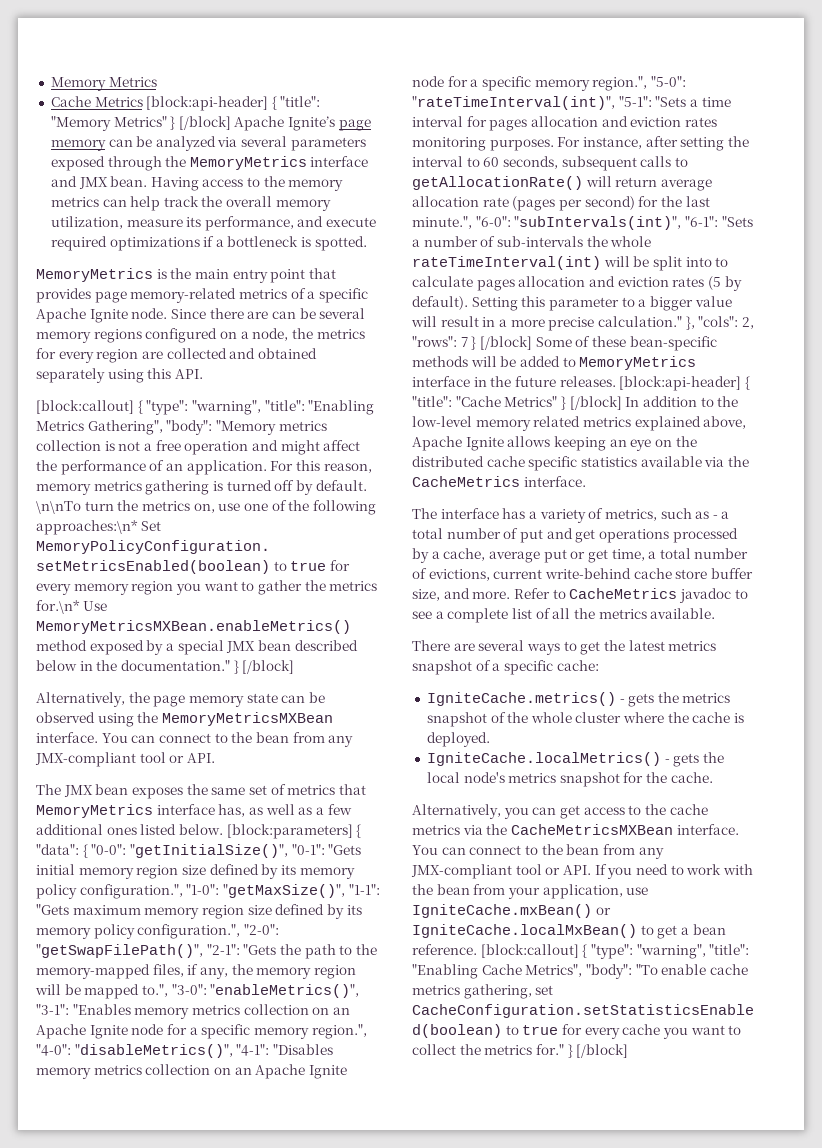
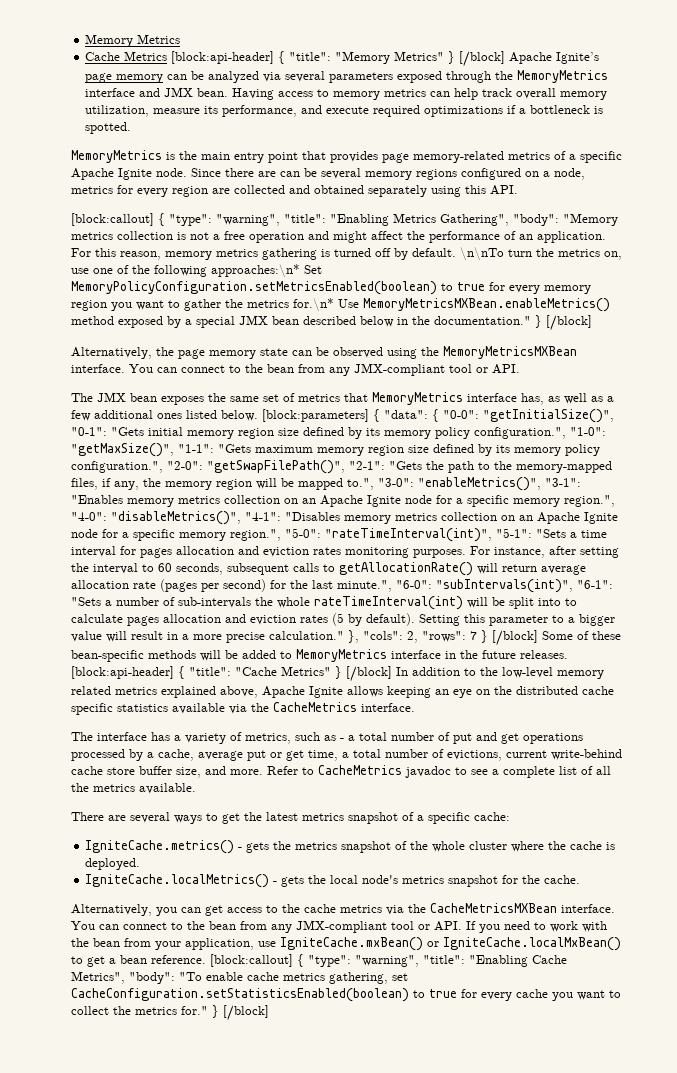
[263,176,285,187] the -> (330, 93) none
[201,196,223,207] the -> (513, 92) none
[291,328,313,339] the -> (585, 174) none

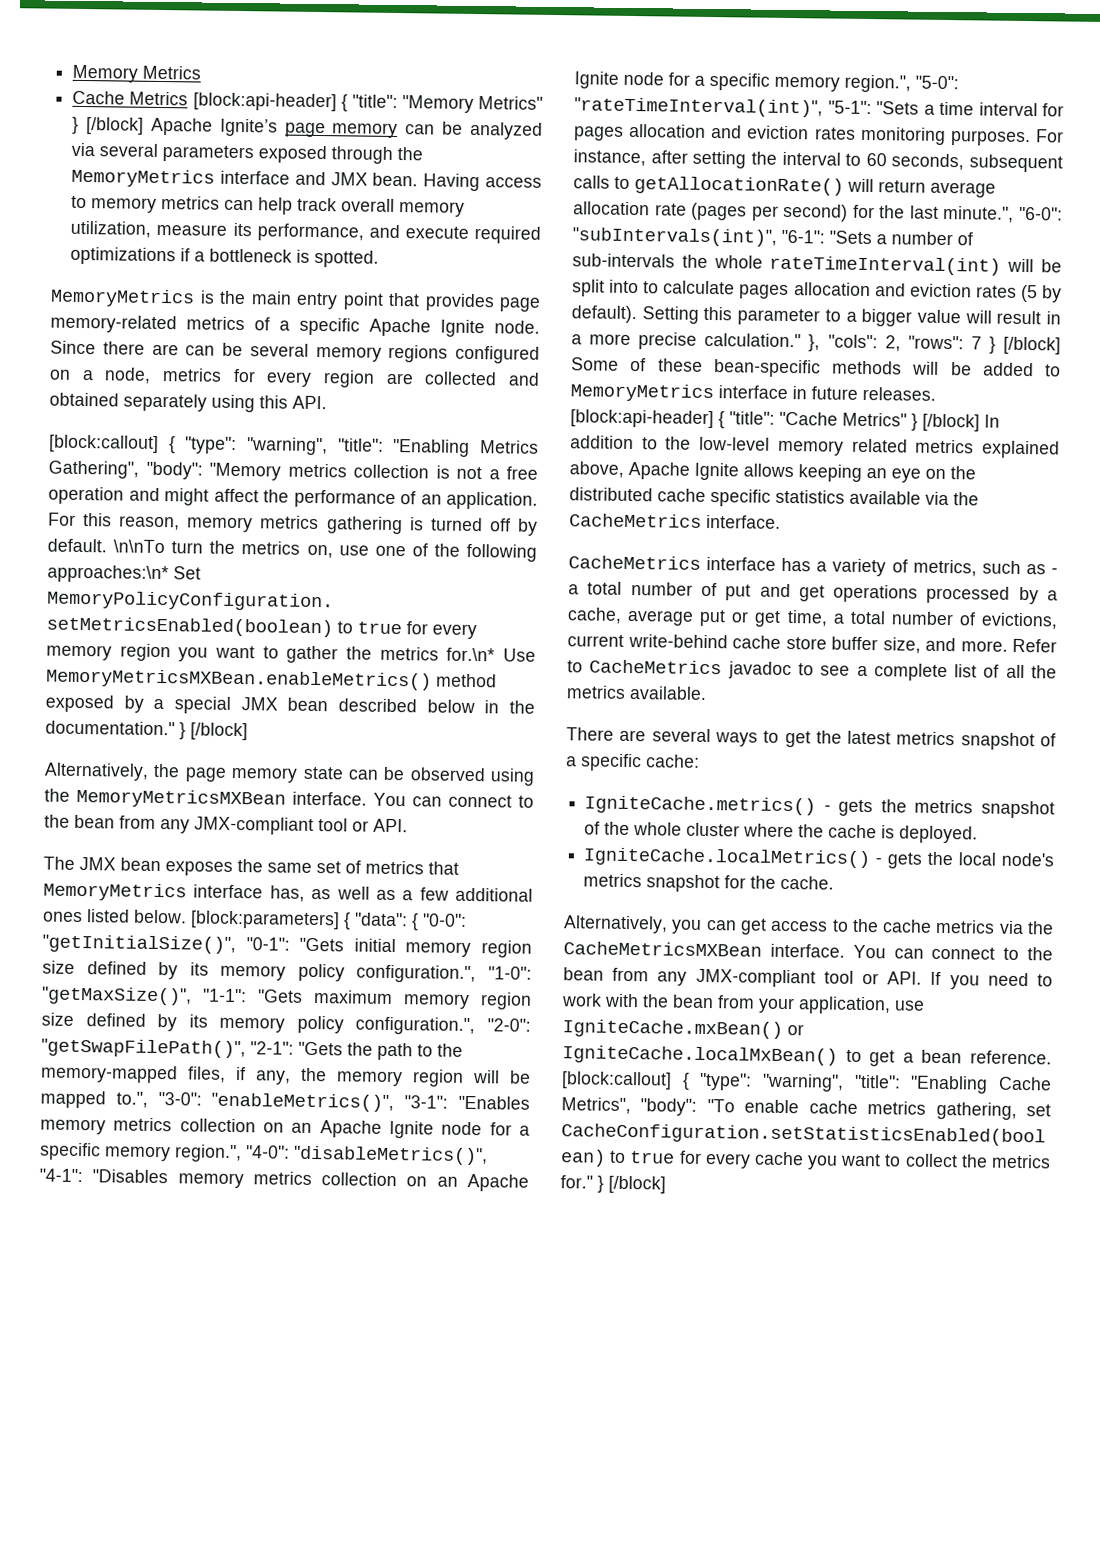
[460,650,478,659] the -> (807, 393) none
[71,732,93,741] The -> [568,555,701,570] CacheMetrics

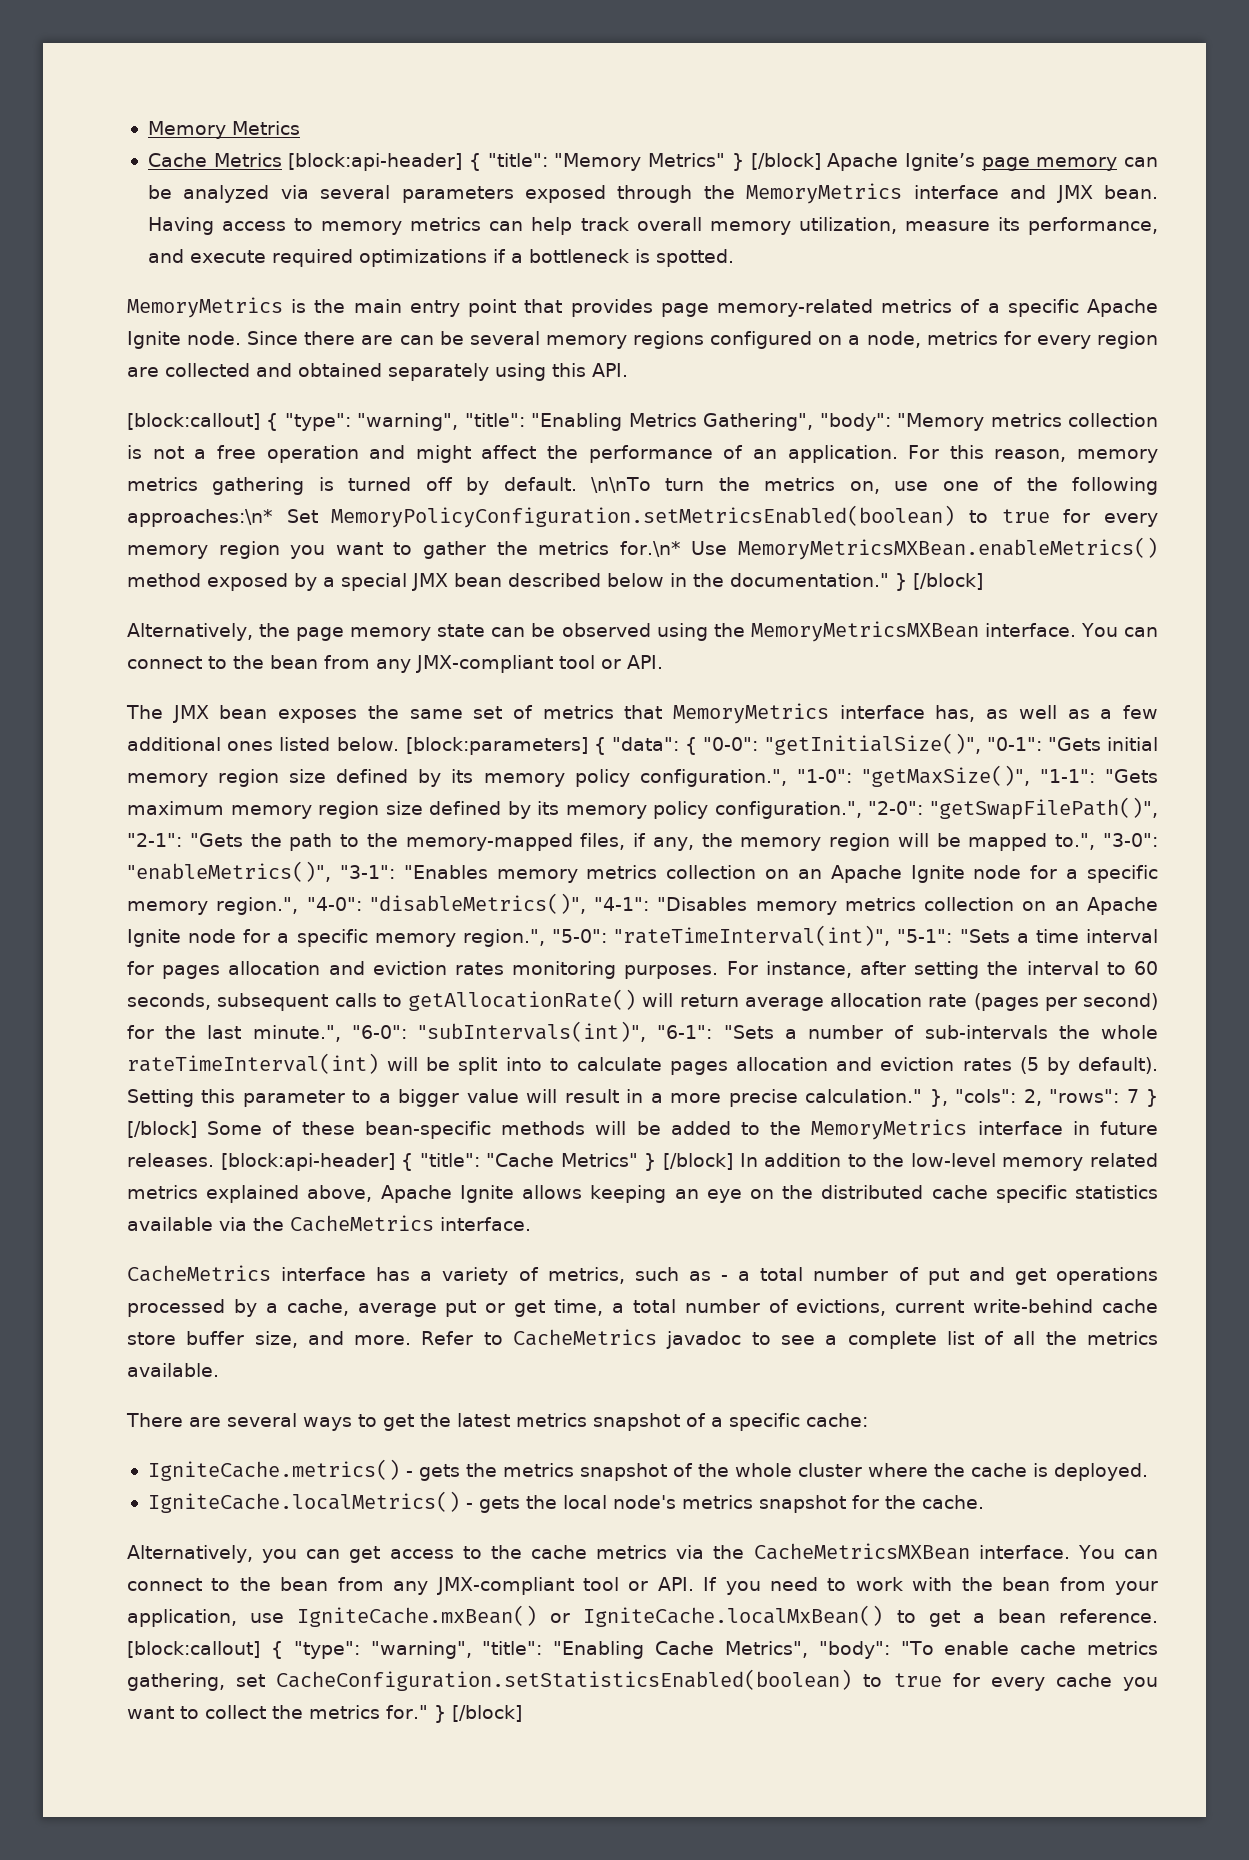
(1061, 370) none -> [770,1121,802,1135] the

